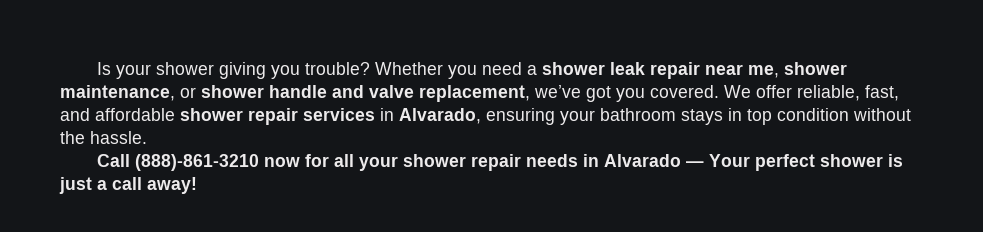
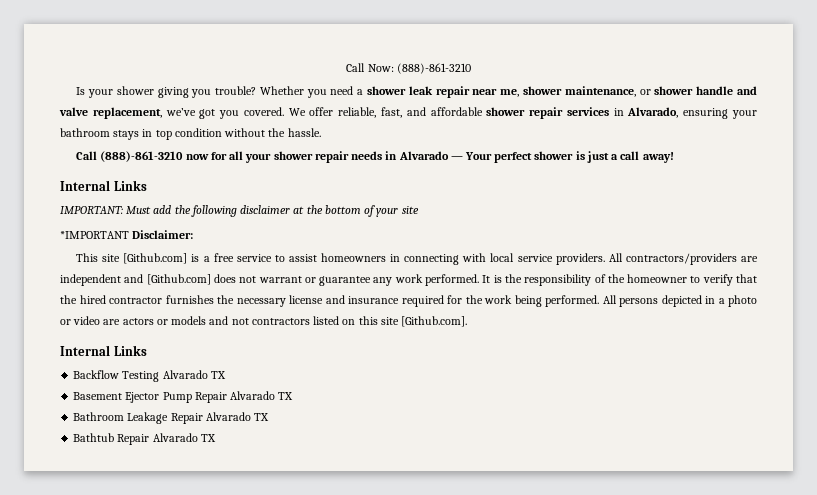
(97, 68) none -> [346,63,471,74] Call Now: (888)-861-3210 //
(197, 185) none -> [60,180,147,191] [60,205,419,217] [60,230,194,239] [76,253,758,265] [60,274,757,286] [60,295,757,307] [60,316,468,327] [60,345,147,356] [73,370,226,382] [73,391,294,403] [73,412,270,424] [73,433,216,445] // Internal Links // IMPORTANT: Must add the following disclaimer at the bottom of your site // *IMPORTANT Disclaimer: // This site [Github.com] is a free service to assist homeowners in connecting with local service providers. All contractors/providers are independent and [Github.com] does not warrant or guarantee any work performed. It is the responsibility of the homeowner to verify that the hired contractor furnishes the necessary license and insurance required for the work being performed. All persons depicted in a photo or video are actors or models and not contractors listed on this site [Github.com]. // Internal Links // Backflow Testing Alvarado TX // Basement Ejector Pump Repair Alvarado TX // Bathroom Leakage Repair Alvarado TX // Bathtub Repair Alvarado TX

